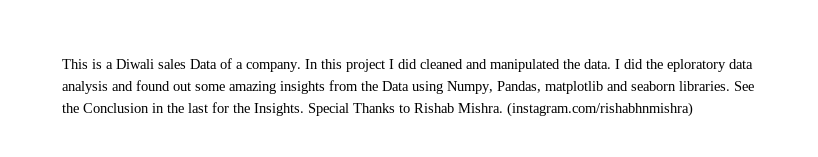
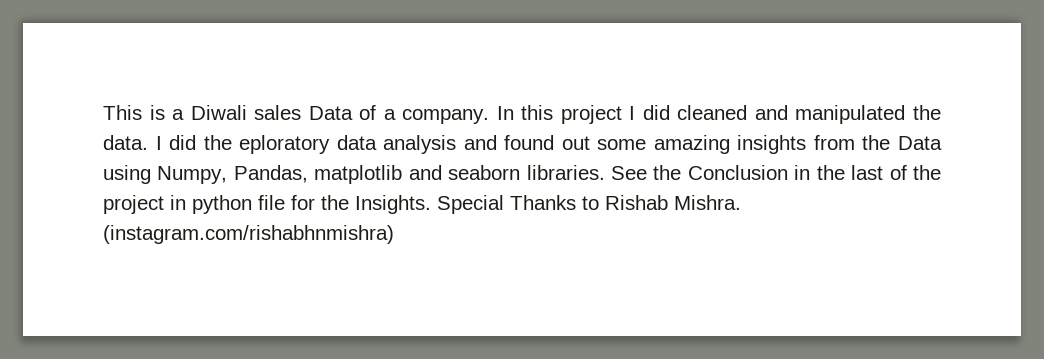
(208, 108) none -> [889,165,942,180] [103,195,285,214] of the project in python file

